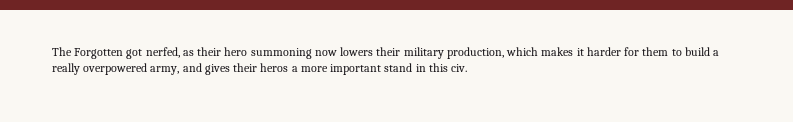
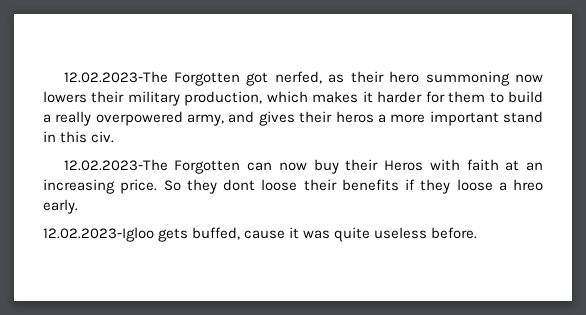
[52,47,72,56] The -> [63,71,168,83] 12.02.2023-The
(468, 68) none -> [63,159,543,174] [43,179,543,194] [43,199,78,214] [43,227,478,242] // 12.02.2023-The Forgotten can now buy their Heros with faith at an increasing price. So they dont loose their benefits if they loose a hreo early. // 12.02.2023-Igloo gets buffed, cause it was quite useless before.

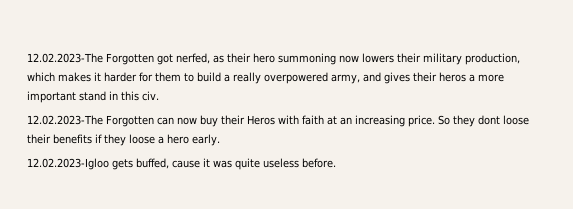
[513,179,543,191] hreo -> [167,134,189,144] hero

